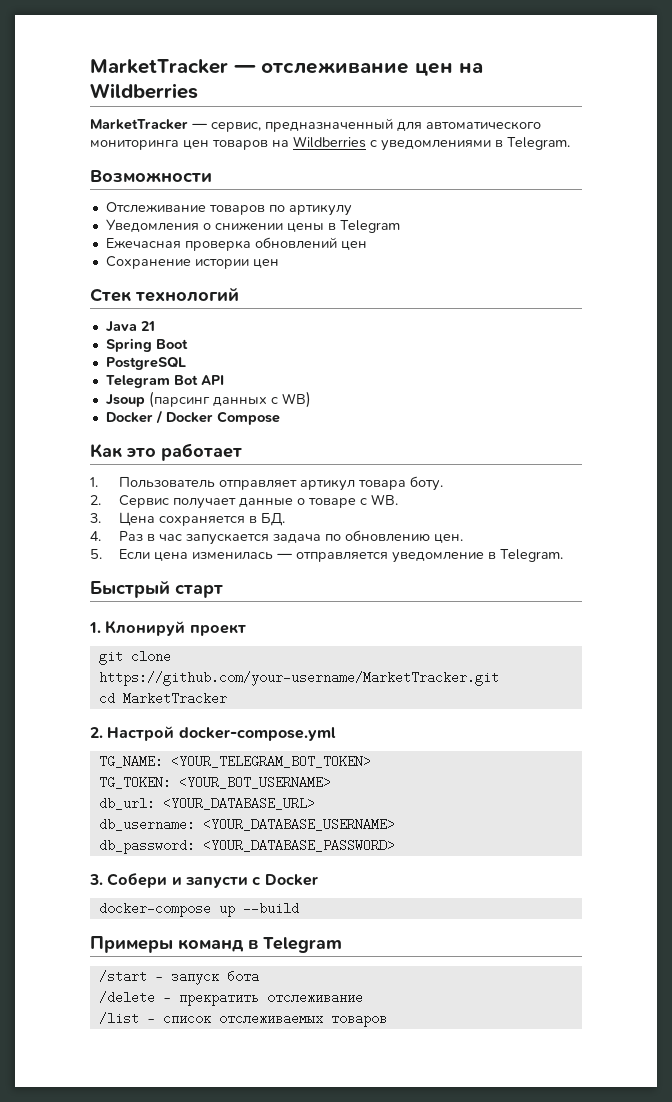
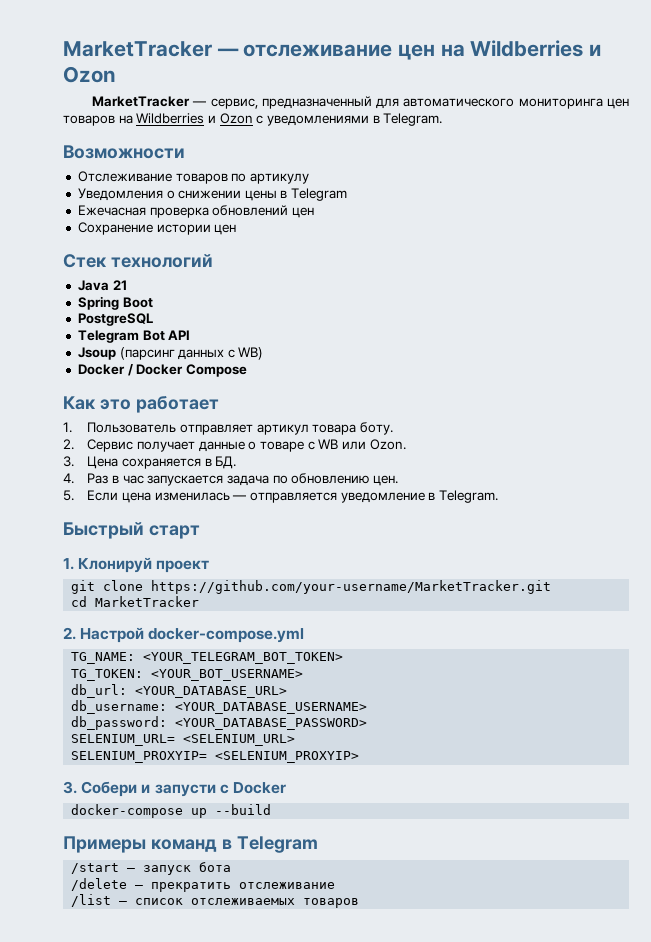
(198, 91) none -> [589,44,602,56] [63,66,116,83] и Ozon
(366, 142) none -> [207,113,253,124] и Ozon
[370,494,398,505] WB. -> [318,439,406,450] WB или Ozon.
(395, 845) none -> [71,734,296,746] [71,751,360,763] // SELENIUM_URL= <SELENIUM_URL> // SELENIUM_PROXYIP= <SELENIUM_PROXYIP>

